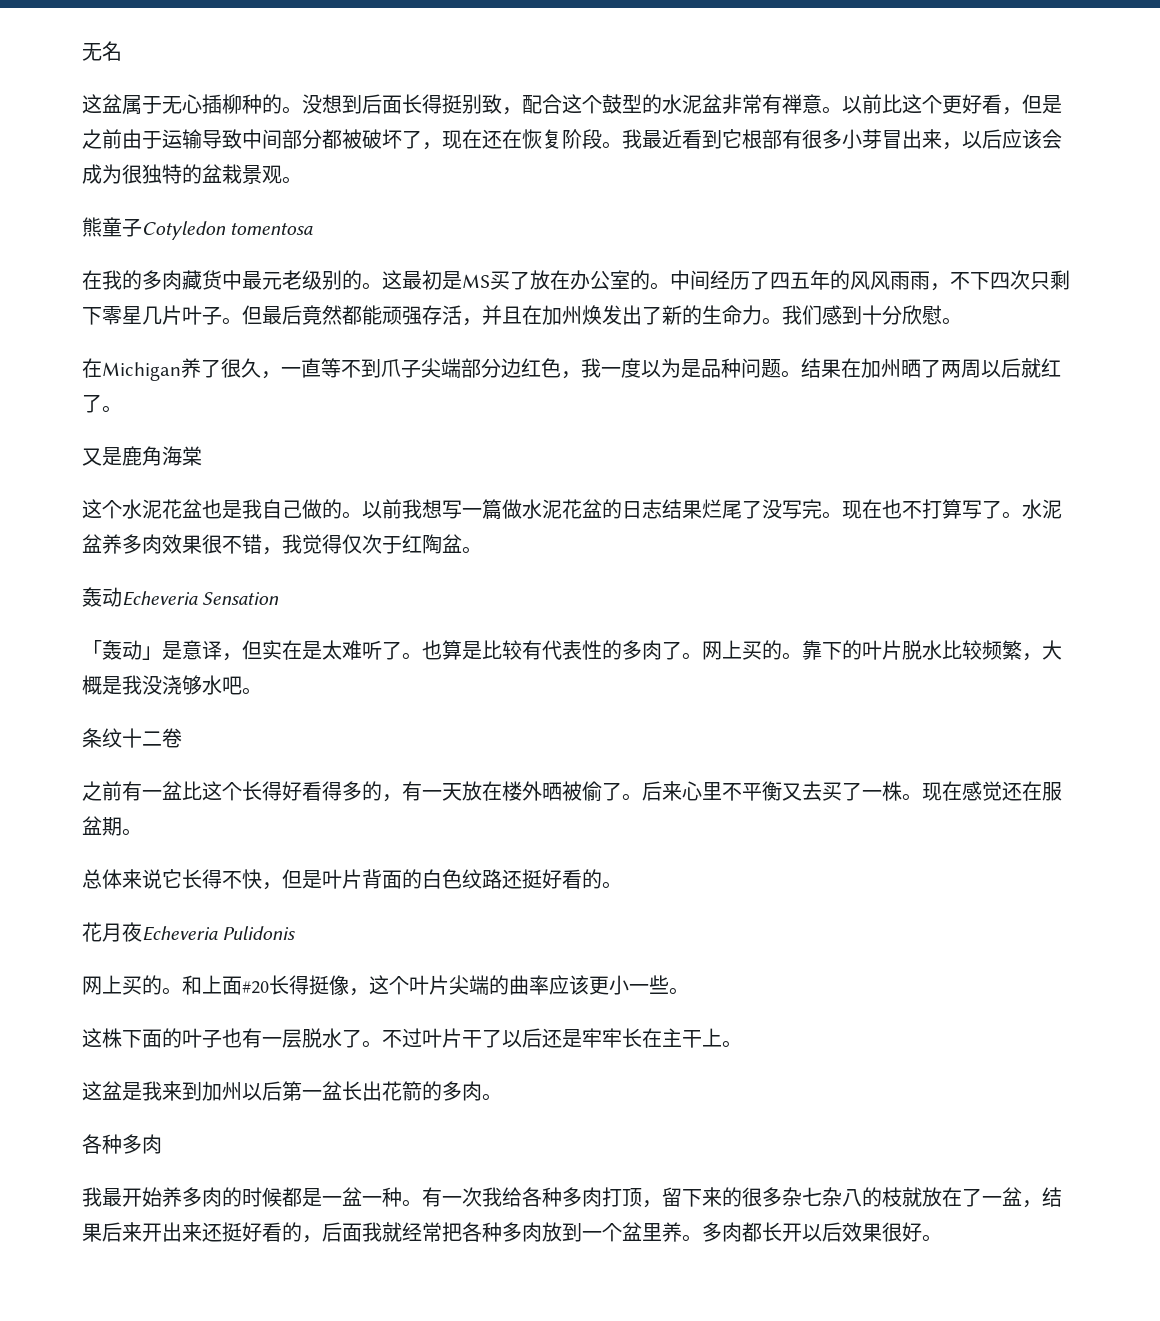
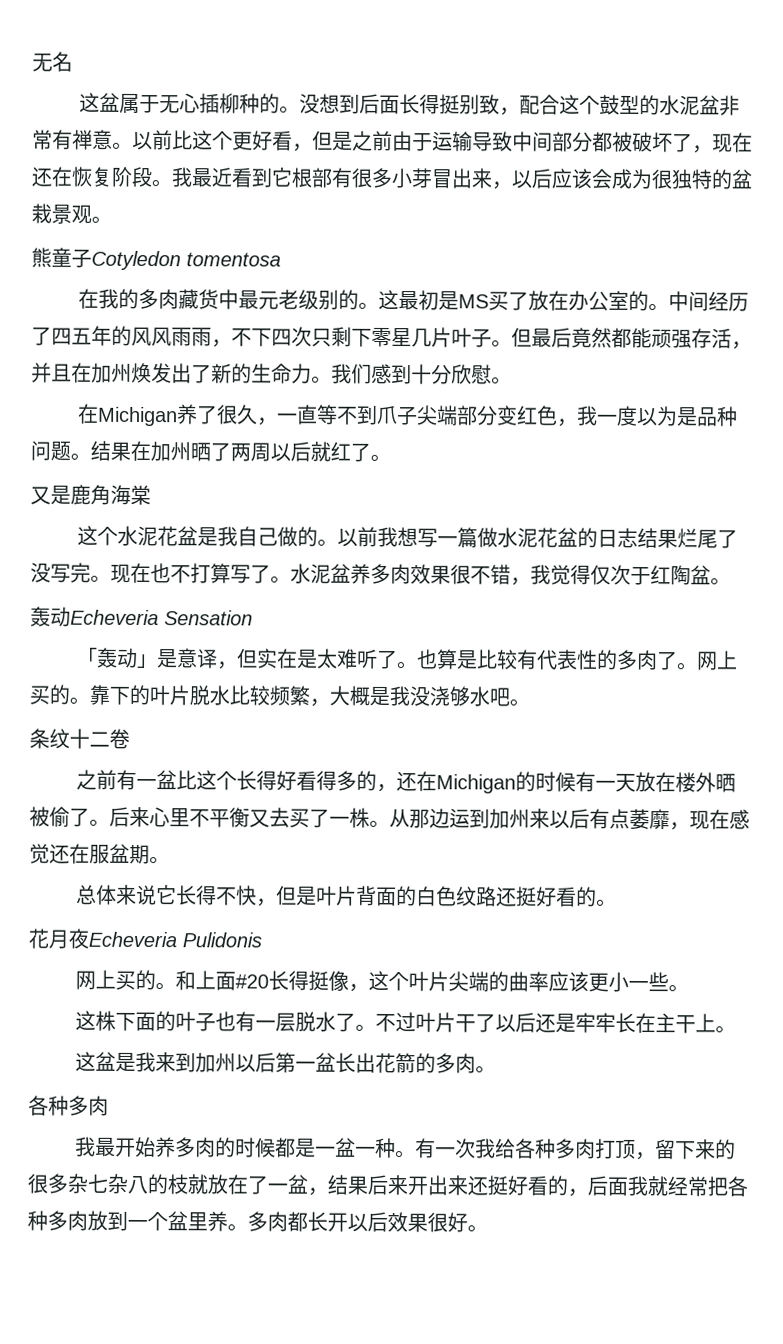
[501,358,521,378] 边 -> [496,405,519,426] 变
[202,499,222,519] 也 -> (199, 536) none
(402, 798) none -> [396,771,577,794] 还在Michigan的时候
(922, 797) none -> [389,808,690,831] 从那边运到加州来以后有点萎靡，

